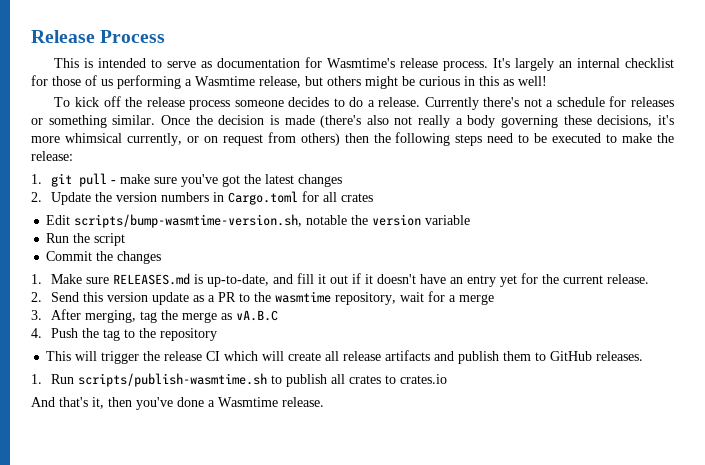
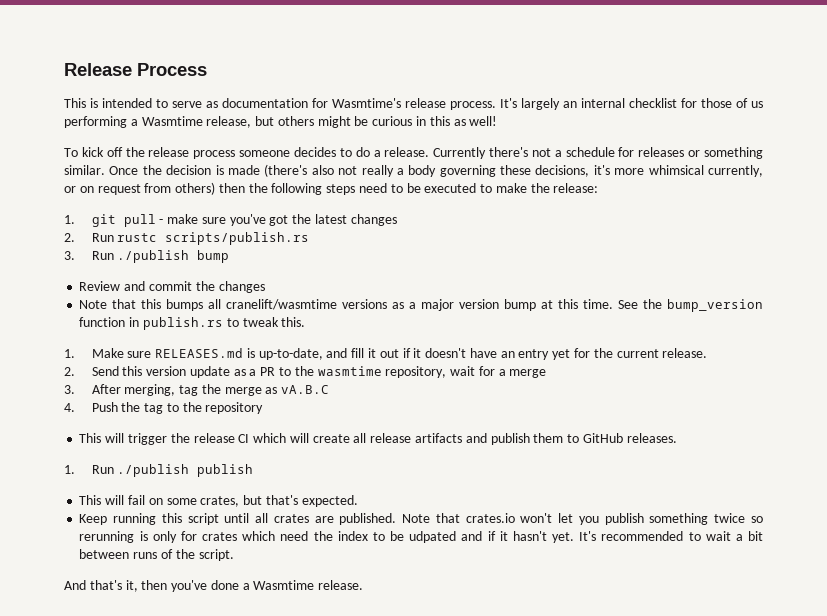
[51,191,374,205] [46,214,471,228] [46,233,126,246] [46,251,162,264] Update the version numbers in Cargo.toml for all crates // Edit scripts/bump-wasmtime-version.sh, notable the version variable // Run the script // Commit the changes -> [91,232,310,245] [64,250,230,263] [79,281,265,293] [79,299,764,312] [79,317,306,330] Run rustc scripts/publish.rs // 3. Run ./publish bump // Review and commit the changes // Note that this bumps all cranelift/wasmtime versions as a major version bump at this time. See the bump_version function in publish.rs to tweak this.
[78,373,448,387] scripts/publish-wasmtime.sh to publish all crates to crates.io -> [117,464,254,477] [79,495,358,507] [79,513,763,525] [79,531,763,543] [79,549,234,561] ./publish publish // This will fail on some crates, but that's expected. // Keep running this script until all crates are published. Note that crates.io won't let you publish something twice so rerunning is only for crates which need the index to be udpated and if it hasn't yet. It's recommended to wait a bit between runs of the script.

